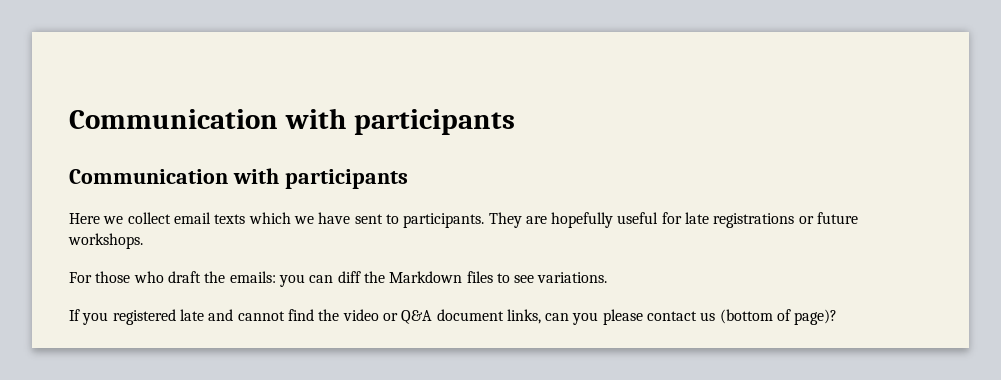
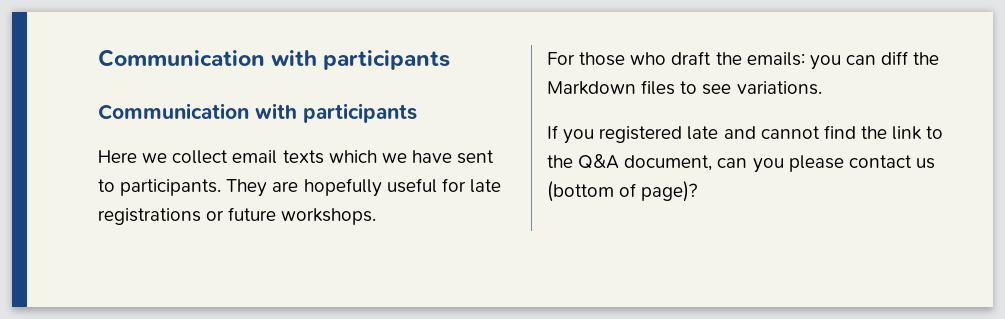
[342,309,541,324] video or Q&A document links, -> [892,126,944,140] [547,154,713,171] link to the Q&A document,

